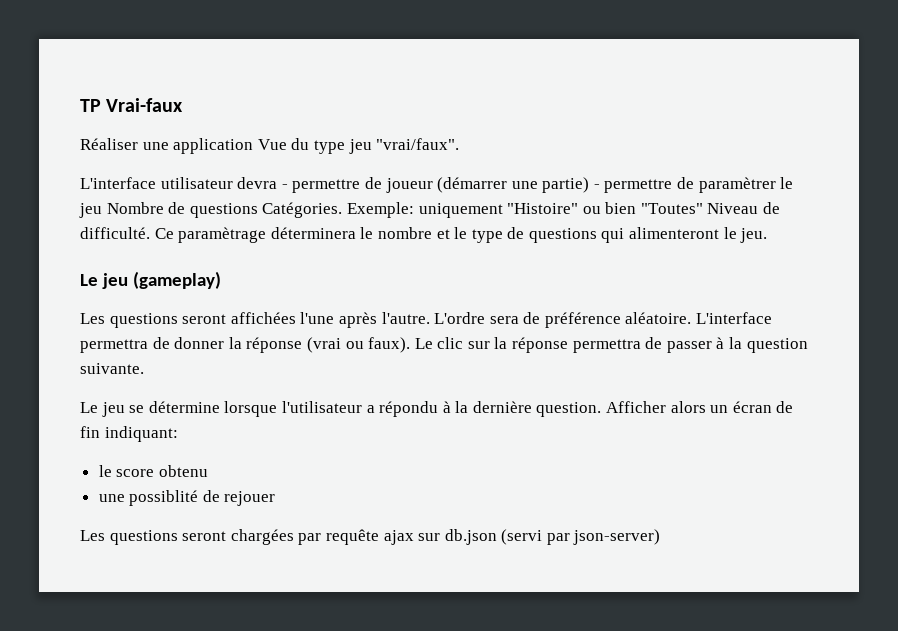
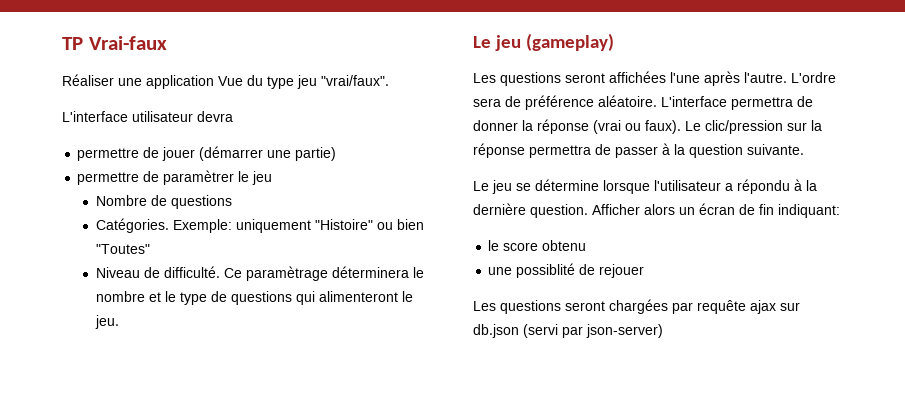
[281,177,433,193] - permettre de joueur -> [77,147,196,161] // permettre de jouer
[593,184,600,189] - -> (337, 154) //
(102, 210) none -> (273, 178) //
(258, 210) none -> (232, 202) //
(703, 208) none -> (150, 249) //
[437,337,464,349] clic -> [705,120,783,134] clic/pression

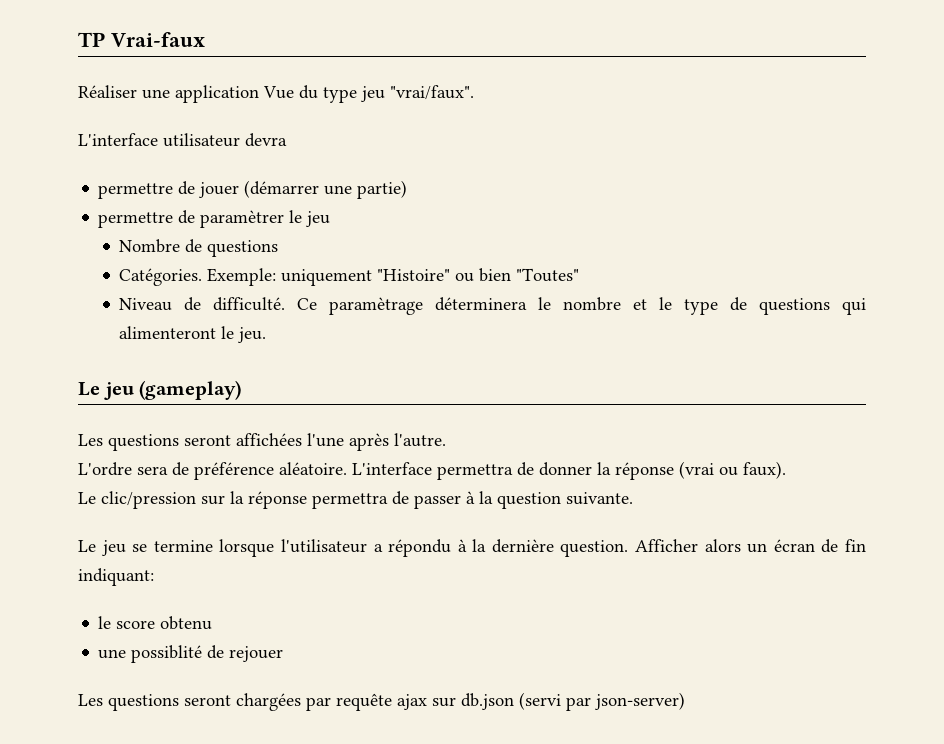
(787, 77) none -> (446, 440) //
(681, 127) none -> (786, 470) //
[535,179,599,191] détermine -> [153,540,213,552] termine

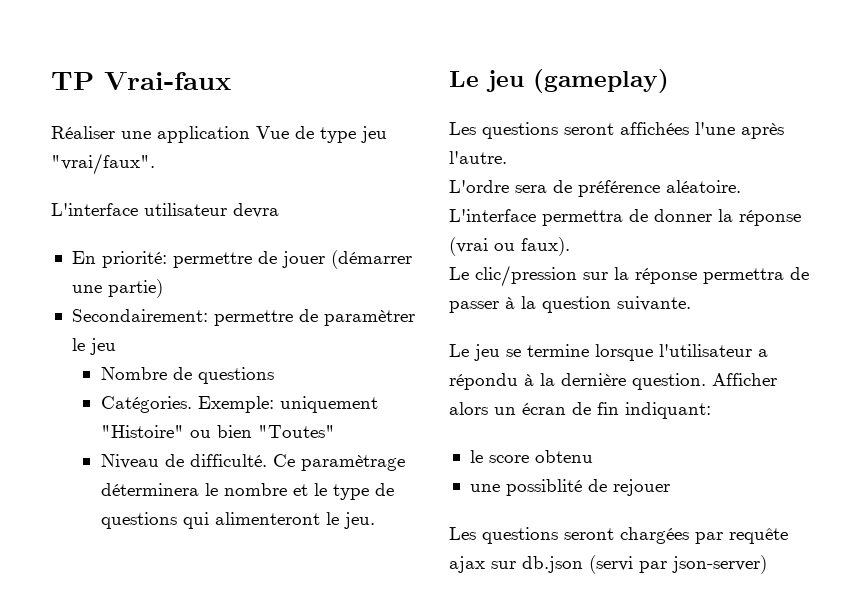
[299,85,318,99] du -> [295,126,314,139] de
(287, 140) none -> [71,251,167,268] En priorité:
(408, 189) none -> [71,309,208,322] Secondairement:

